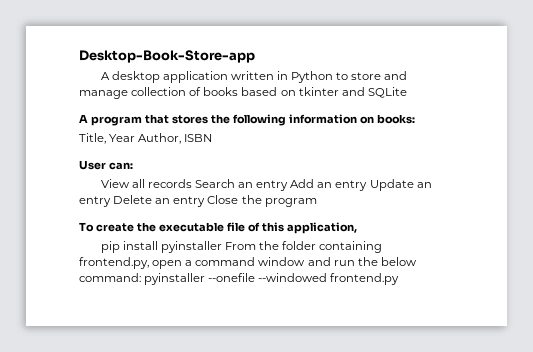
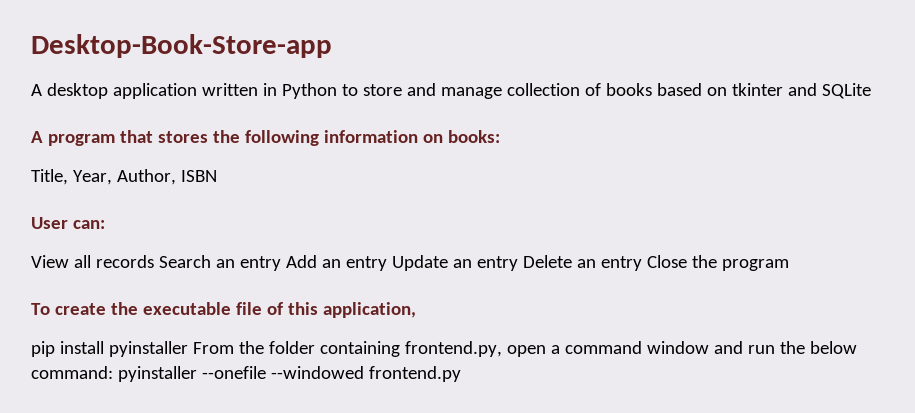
[109,134,136,142] Year -> [72,170,112,185] Year,

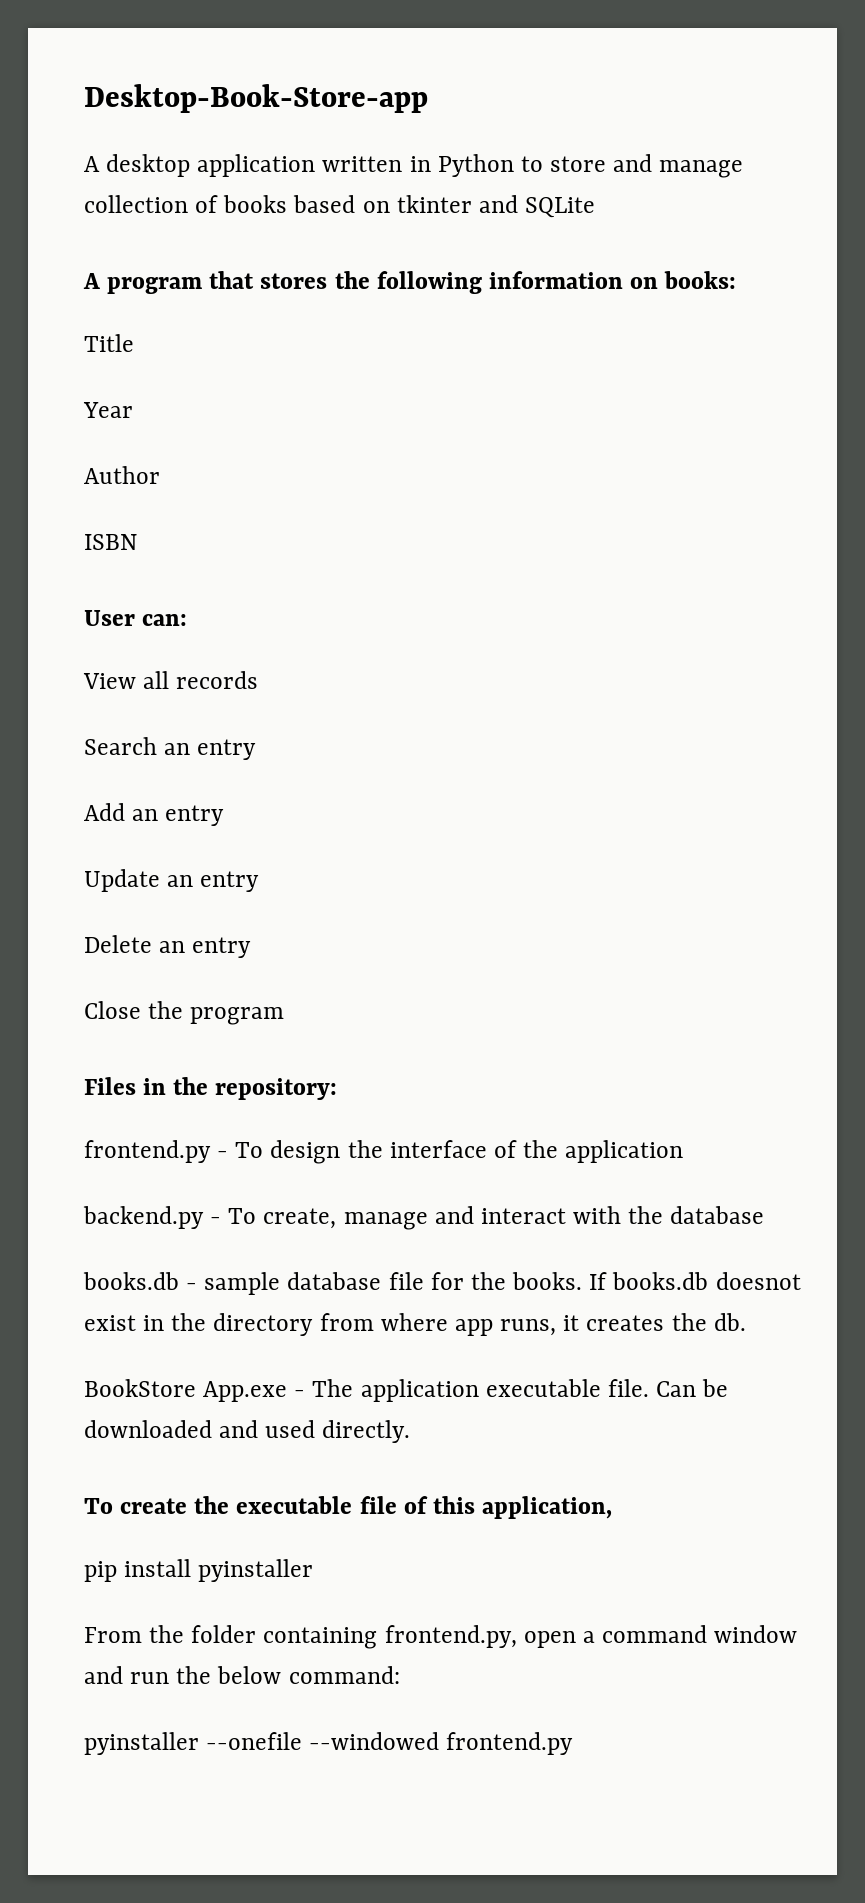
[31,169,176,185] Title, Year, Author, -> [84,334,134,352] [83,402,133,418] [84,466,160,484] Title // Year // Author //
(154, 261) none -> (259, 680) //
(281, 263) none -> (257, 749) //
(387, 263) none -> (225, 815) //
(518, 263) none -> (260, 881) //
(642, 263) none -> (252, 947) //
(789, 265) none -> [84,1077,338,1100] [84,1140,684,1164] [83,1206,765,1230] [83,1272,801,1295] [84,1313,746,1336] [84,1379,729,1402] [84,1420,411,1443] // Files in the repository: // frontend.py - To design the interface of the application // backend.py - To create, manage and interact with the database // books.db - sample database file for the books. If books.db doesnot exist in the directory from where app runs, it creates the db. // BookStore App.exe - The application executable file. Can be downloaded and used directly.
(188, 349) none -> (314, 1570) //
(113, 372) none -> (400, 1675) //

